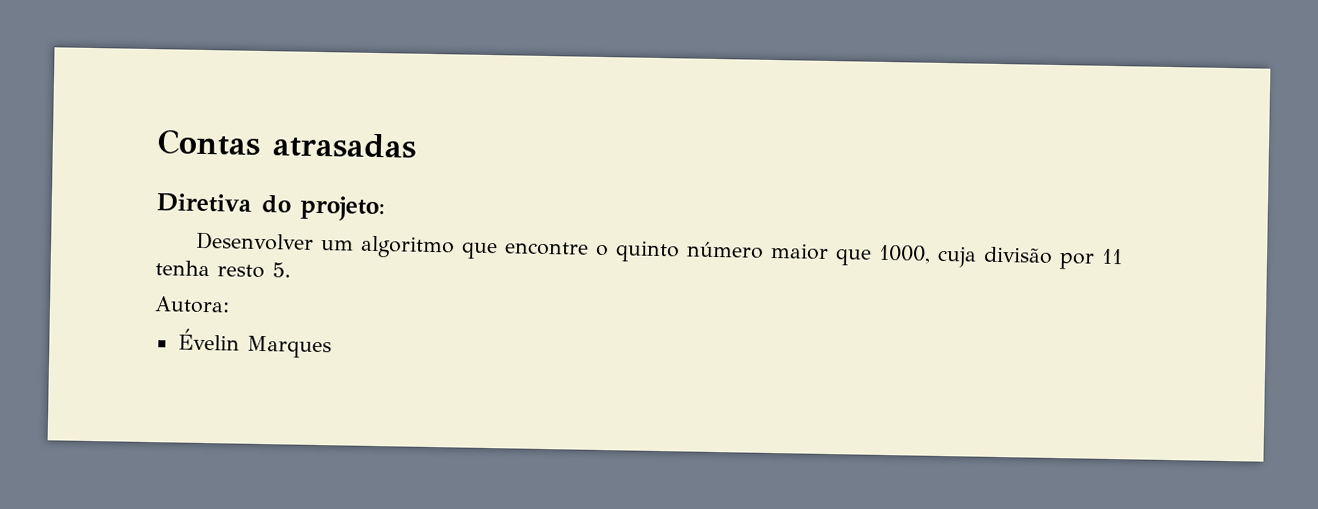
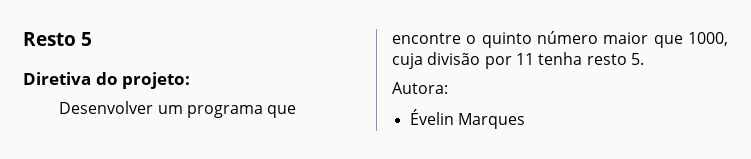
[157,129,417,159] Contas atrasadas -> [23,32,92,46] Resto 5
[359,235,455,259] algoritmo -> [187,105,264,118] programa

